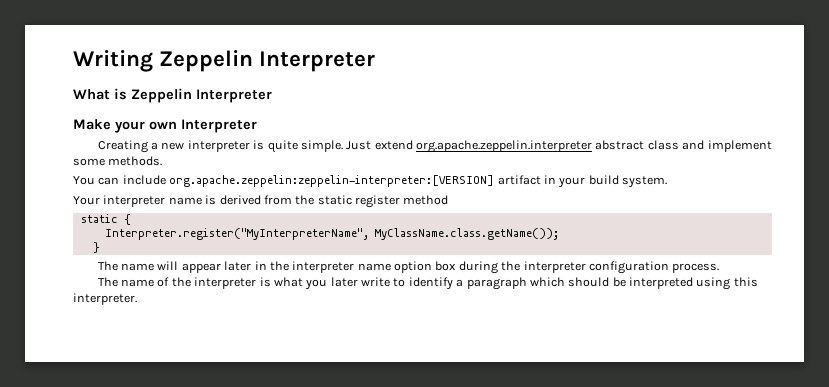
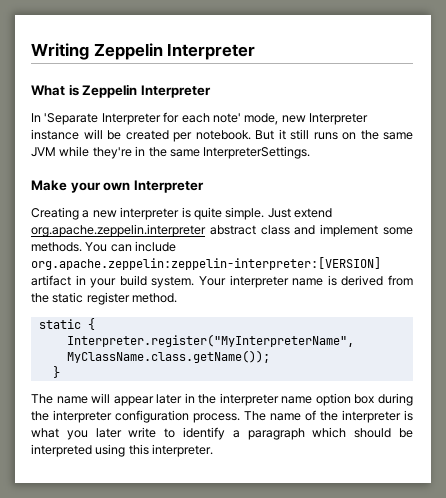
(272, 96) none -> [31,112,368,125] [31,129,413,142] [31,146,311,159] // In 'Separate Interpreter for each note' mode, new Interpreter instance will be created per notebook. But it still runs on the same JVM while they're in the same InterpreterSettings.
(163, 161) // -> (82, 247) none
(667, 182) // -> (195, 282) none
[403,195,449,205] method -> [132,293,178,303] method.
(720, 268) // -> (240, 418) none

